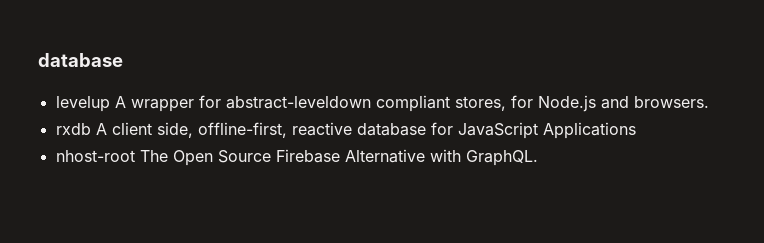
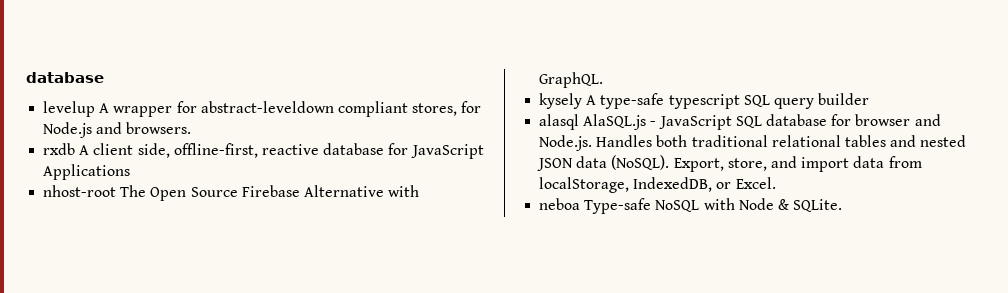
(538, 158) none -> [539,93,870,109] [539,114,941,130] [539,135,967,151] [537,155,922,172] [539,177,776,193] [539,198,843,214] // kysely A type-safe typescript SQL query builder // alasql AlaSQL.js - JavaScript SQL database for browser and Node.js. Handles both traditional relational tables and nested JSON data (NoSQL). Export, store, and import data from localStorage, IndexedDB, or Excel. // neboa Type-safe NoSQL with Node & SQLite.

